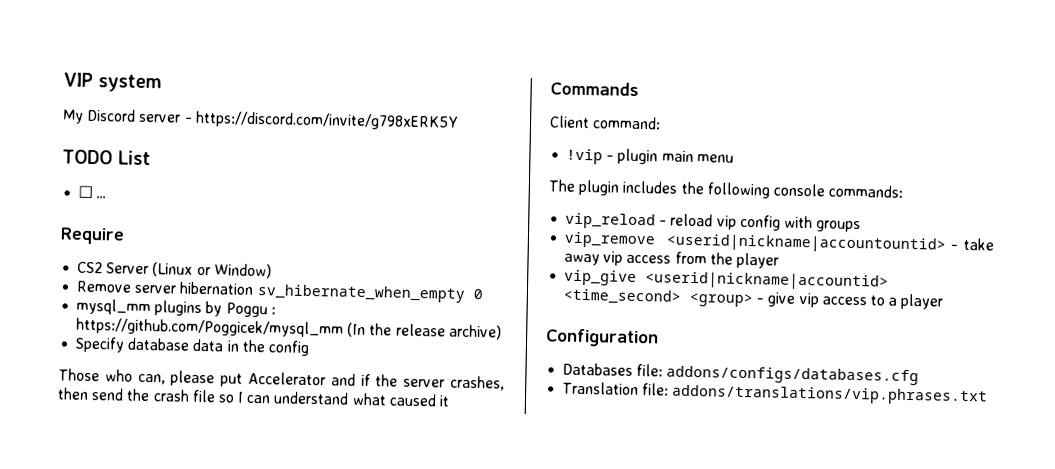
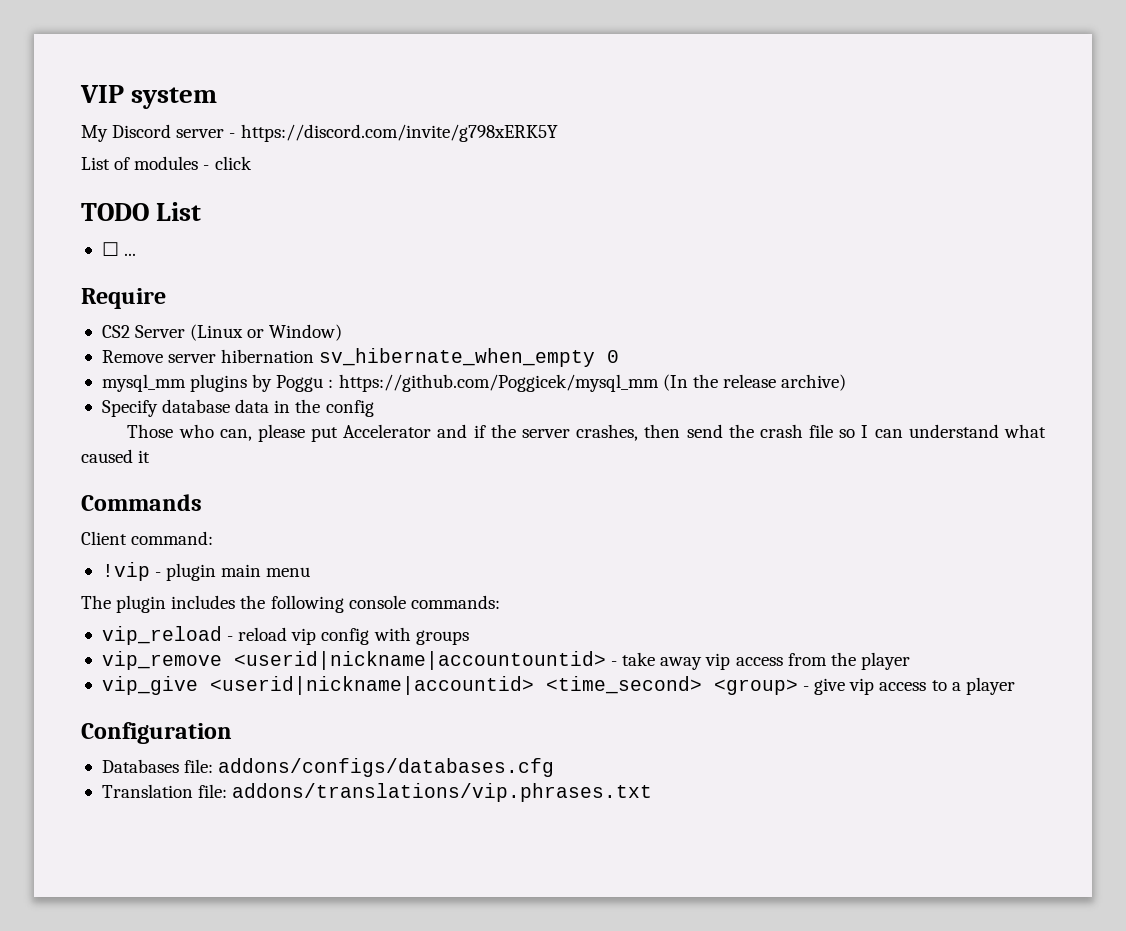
(459, 120) none -> [81,156,252,170] // List of modules - click

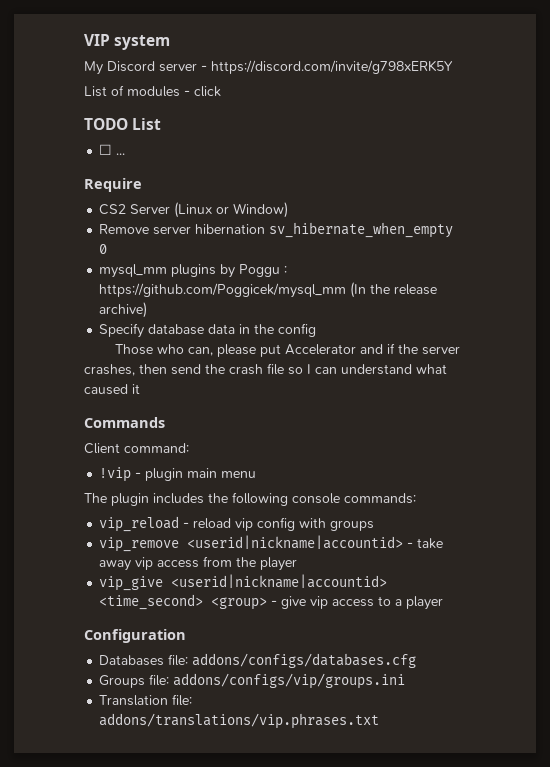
[233,651,606,670] <userid|nickname|accountountid> -> [187,535,404,549] <userid|nickname|accountid>
(555, 767) none -> [99,673,406,689] // Groups file: addons/configs/vip/groups.ini

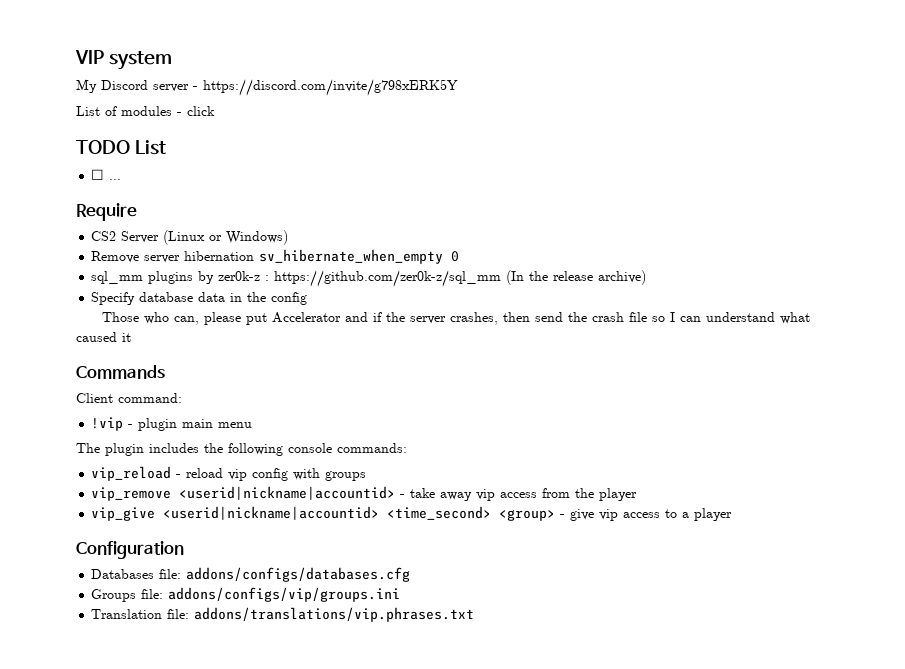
[233,202,289,218] Window) -> [226,230,289,245] Windows)
[99,264,168,278] mysql_mm -> [91,271,144,284] sql_mm
[239,264,288,277] [99,283,347,298] Poggu : https://github.com/Poggicek/mysql_mm -> [218,270,502,287] zer0k-z : https://github.com/zer0k-z/sql_mm

